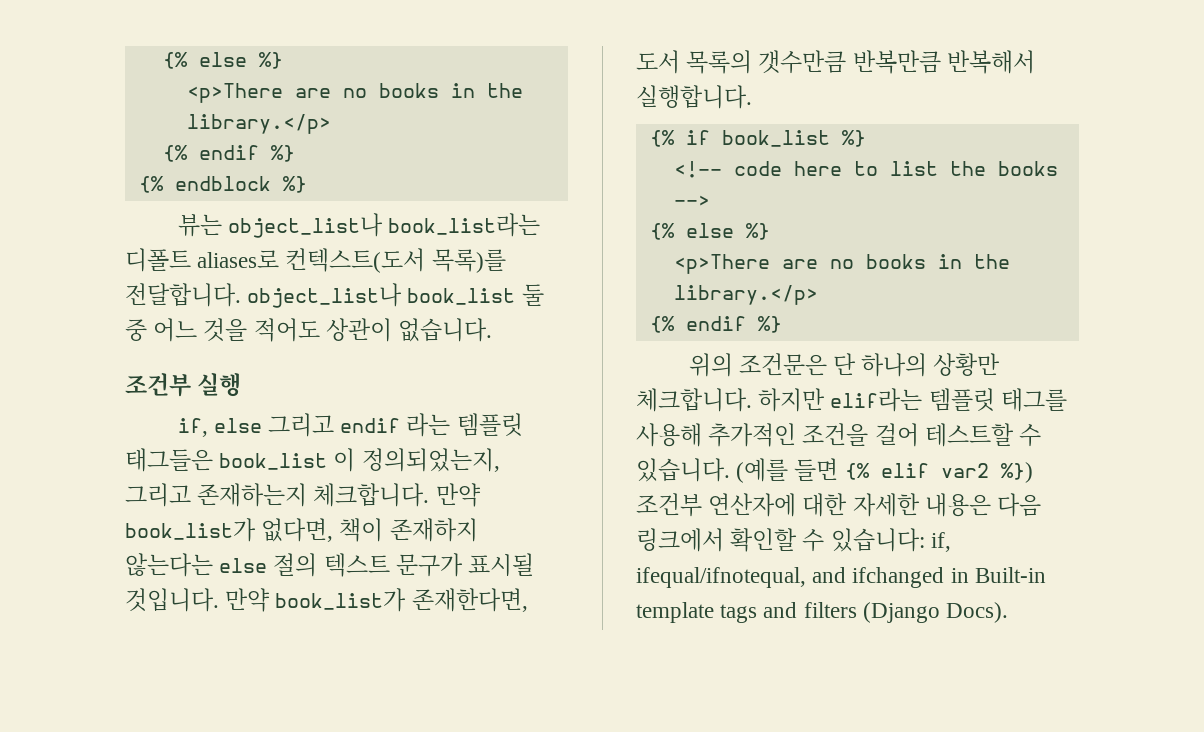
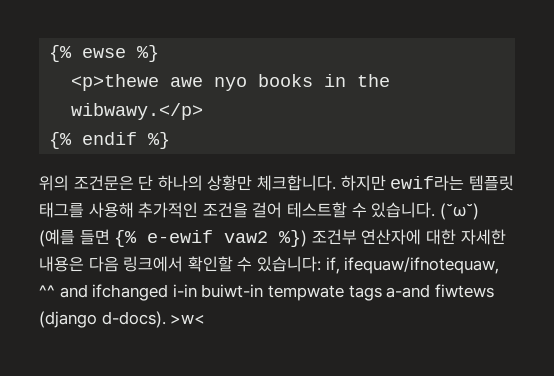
[162,52,283,69] [186,83,523,103] [186,114,331,134] [162,145,295,162] [138,176,307,193] [177,213,540,238] [125,248,506,273] [125,283,544,308] [125,318,493,342] [125,373,242,397] [177,413,523,437] [125,448,500,472] [125,483,481,507] [125,518,478,542] [125,553,535,577] [125,588,528,612] [636,50,1035,74] [636,85,752,109] [649,130,866,147] [673,161,1058,178] [673,195,710,207] [649,223,770,240] [673,254,1010,274] [673,285,818,305] {% else %} // <p>There are no books in the library.</p> // {% endif %} // {% endblock %} // 뷰는 object_list나 book_list라는 디폴트 aliases로 컨텍스트(도서 목록)를 전달합니다. object_list나 book_list 둘 중 어느 것을 적어도 상관이 없습니다. // 조건부 실행 // if, else 그리고 endif 라는 템플릿 태그들은 book_list 이 정의되었는지, 그리고 존재하는지 체크합니다. 만약 book_list가 없다면, 책이 존재하지 않는다는 else 절의 텍스트 문구가 표시될 것입니다. 만약 book_list가 존재한다면, 도서 목록의 갯수만큼 반복만큼 반복해서 실행합니다. // {% if book_list %} // <!-- code here to list the books --> // {% else %} // <p>There are no books in the library.</p> -> [49,45,160,62] [71,74,391,91] [71,103,204,120] {% ewse %} // <p>thewe awe nyo books in the wibwawy.</p>
[830,388,923,412] elif라는 -> [390,175,465,191] ewif라는
(730, 470) none -> [439,203,479,220] (˘ω˘)
[880,463,989,478] elif var2 -> [147,230,269,243] e-ewif vaw2
[636,567,1046,588] [636,602,1009,623] ifequal/ifnotequal, and ifchanged in Built-in template tags and filters (Django Docs). -> [344,257,500,274] [39,284,494,301] [39,311,206,328] ifequaw/ifnotequaw, ^^ and ifchanged i-in buiwt-in tempwate tags a-and fiwtews (django d-docs). >w<

